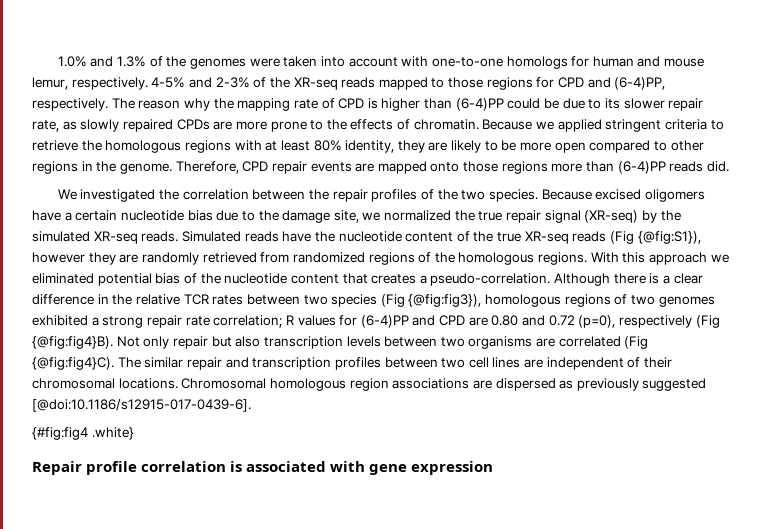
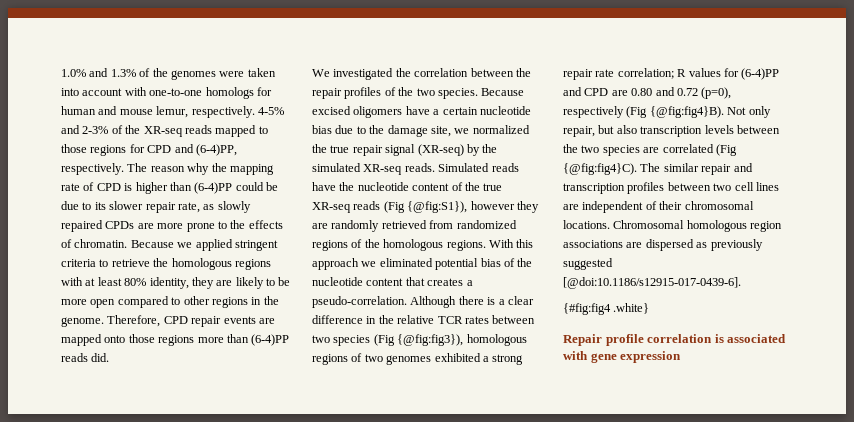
[172,336,208,349] repair -> [563,126,595,137] repair,
[440,336,533,349] two organisms -> [563,144,640,156] the two species

